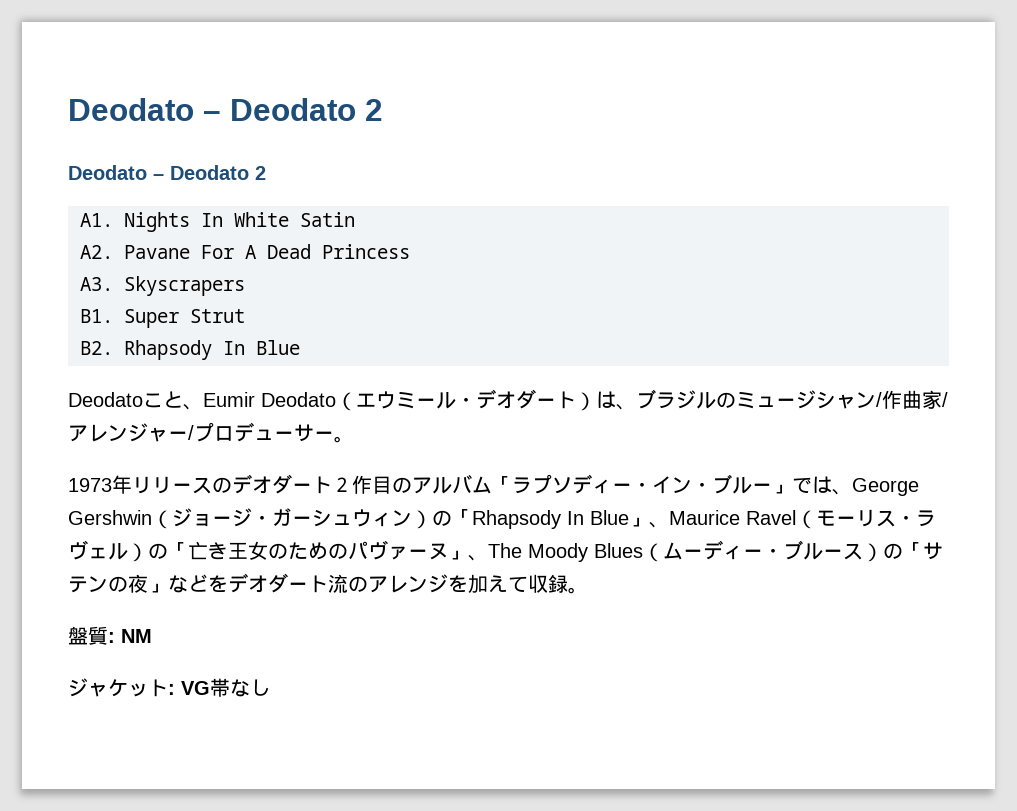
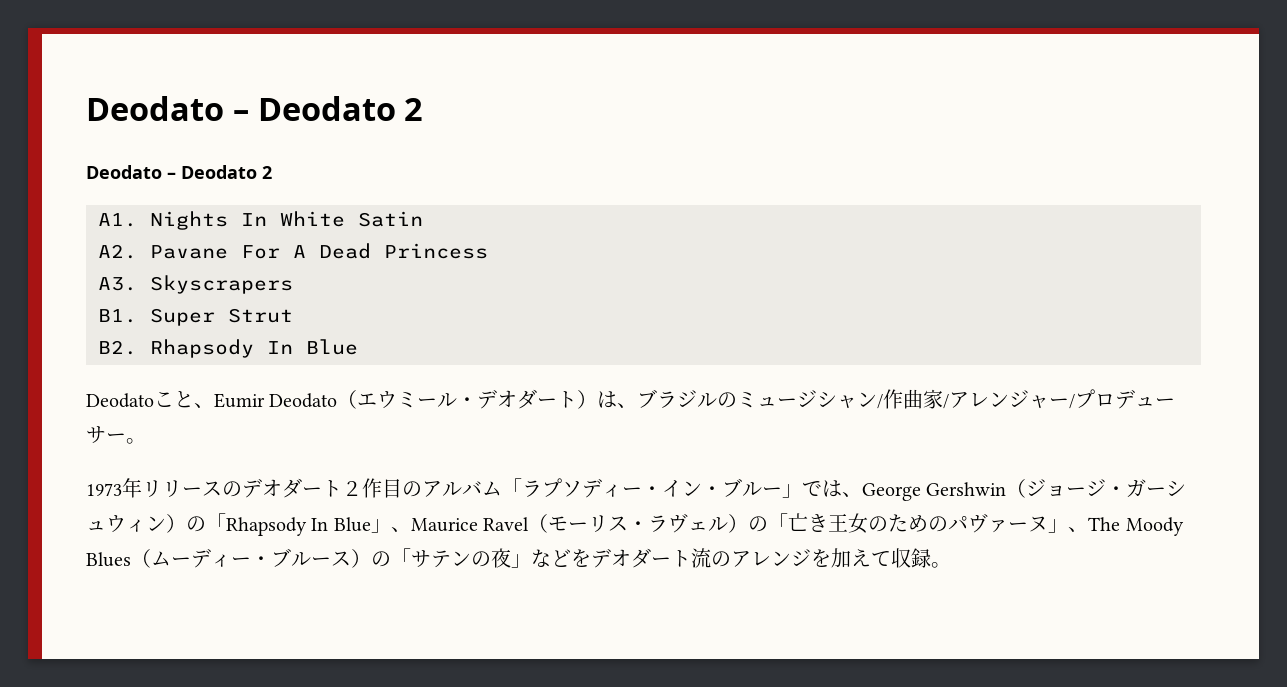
[68,626,152,645] [68,678,270,697] // 盤質: NM // ジャケット: VG帯なし -> (951, 565) none

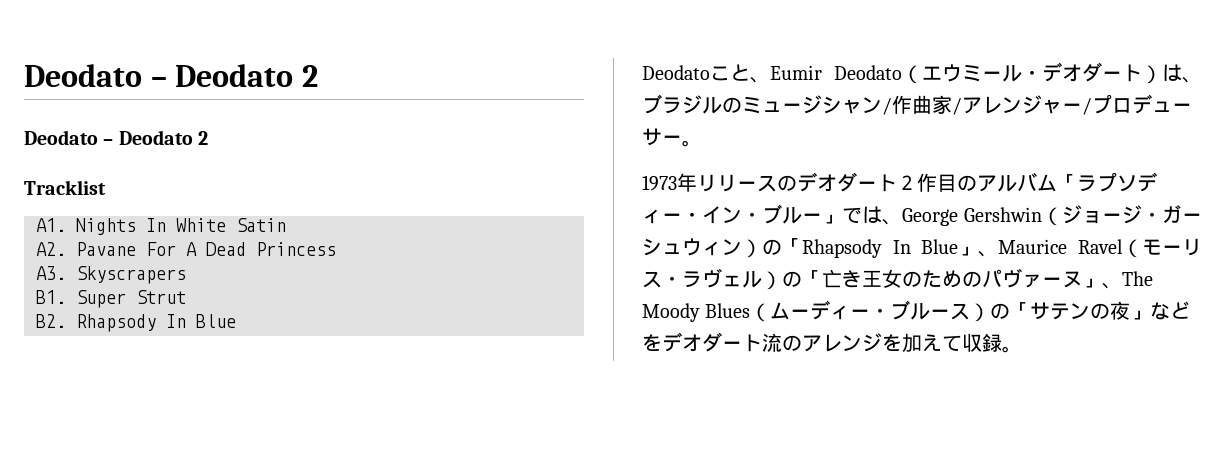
(272, 172) none -> [24,180,106,195] // Tracklist

